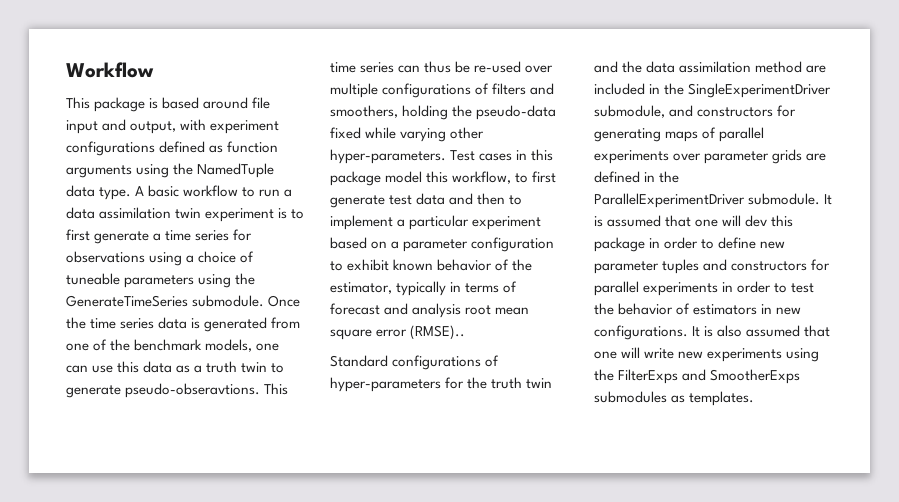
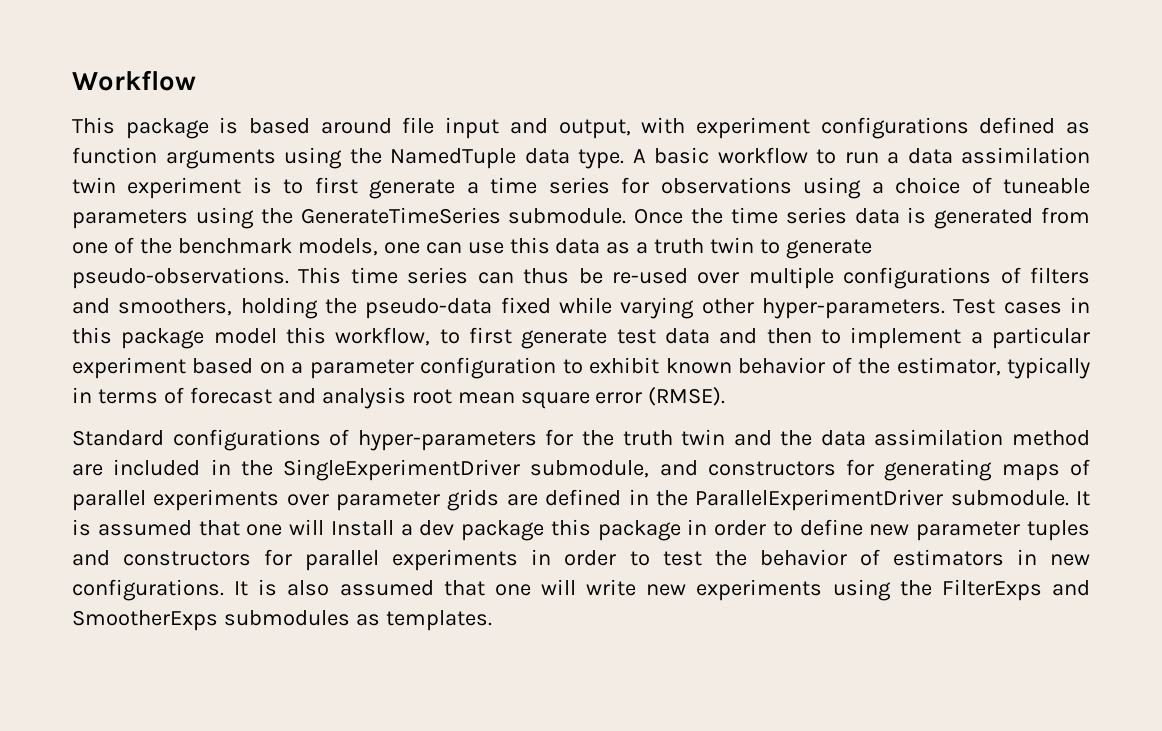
[125,383,261,398] pseudo-obseravtions. -> [72,267,289,289] pseudo-observations.
[410,325,466,340] (RMSE).. -> [648,387,726,406] (RMSE).
[745,215,768,227] dev -> [330,520,545,541] Install a dev package

